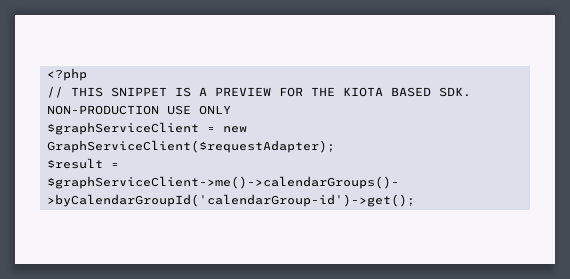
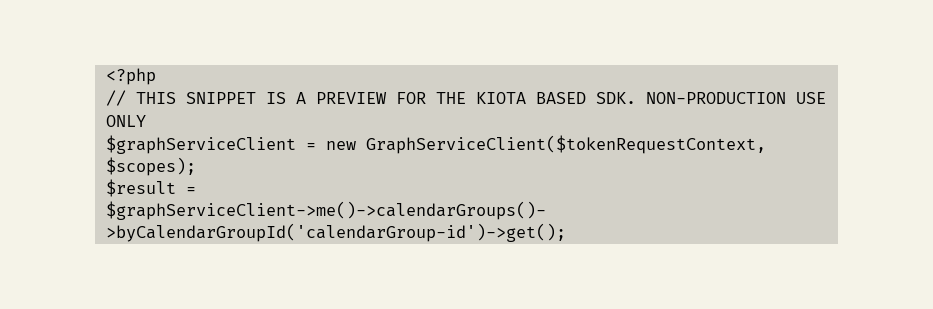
[46,140,335,153] GraphServiceClient($requestAdapter); -> [365,135,766,154] [105,157,196,176] GraphServiceClient($tokenRequestContext, $scopes);

